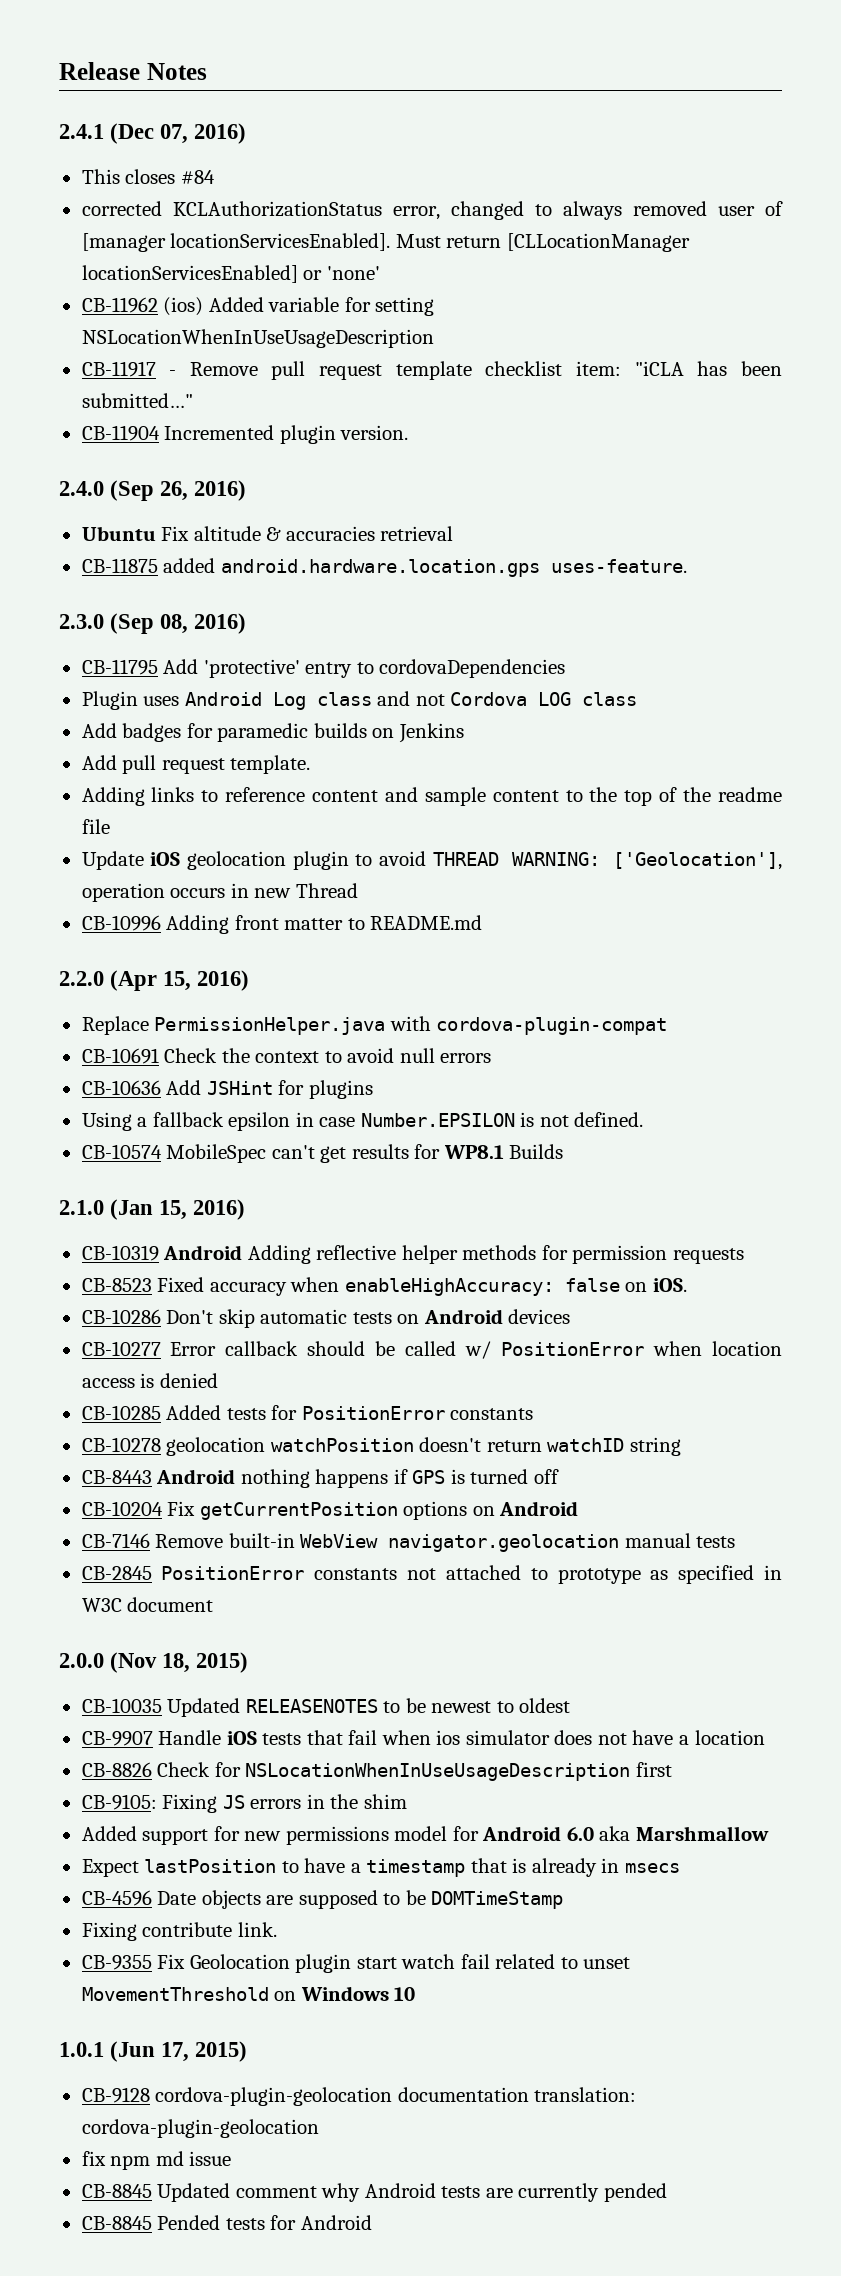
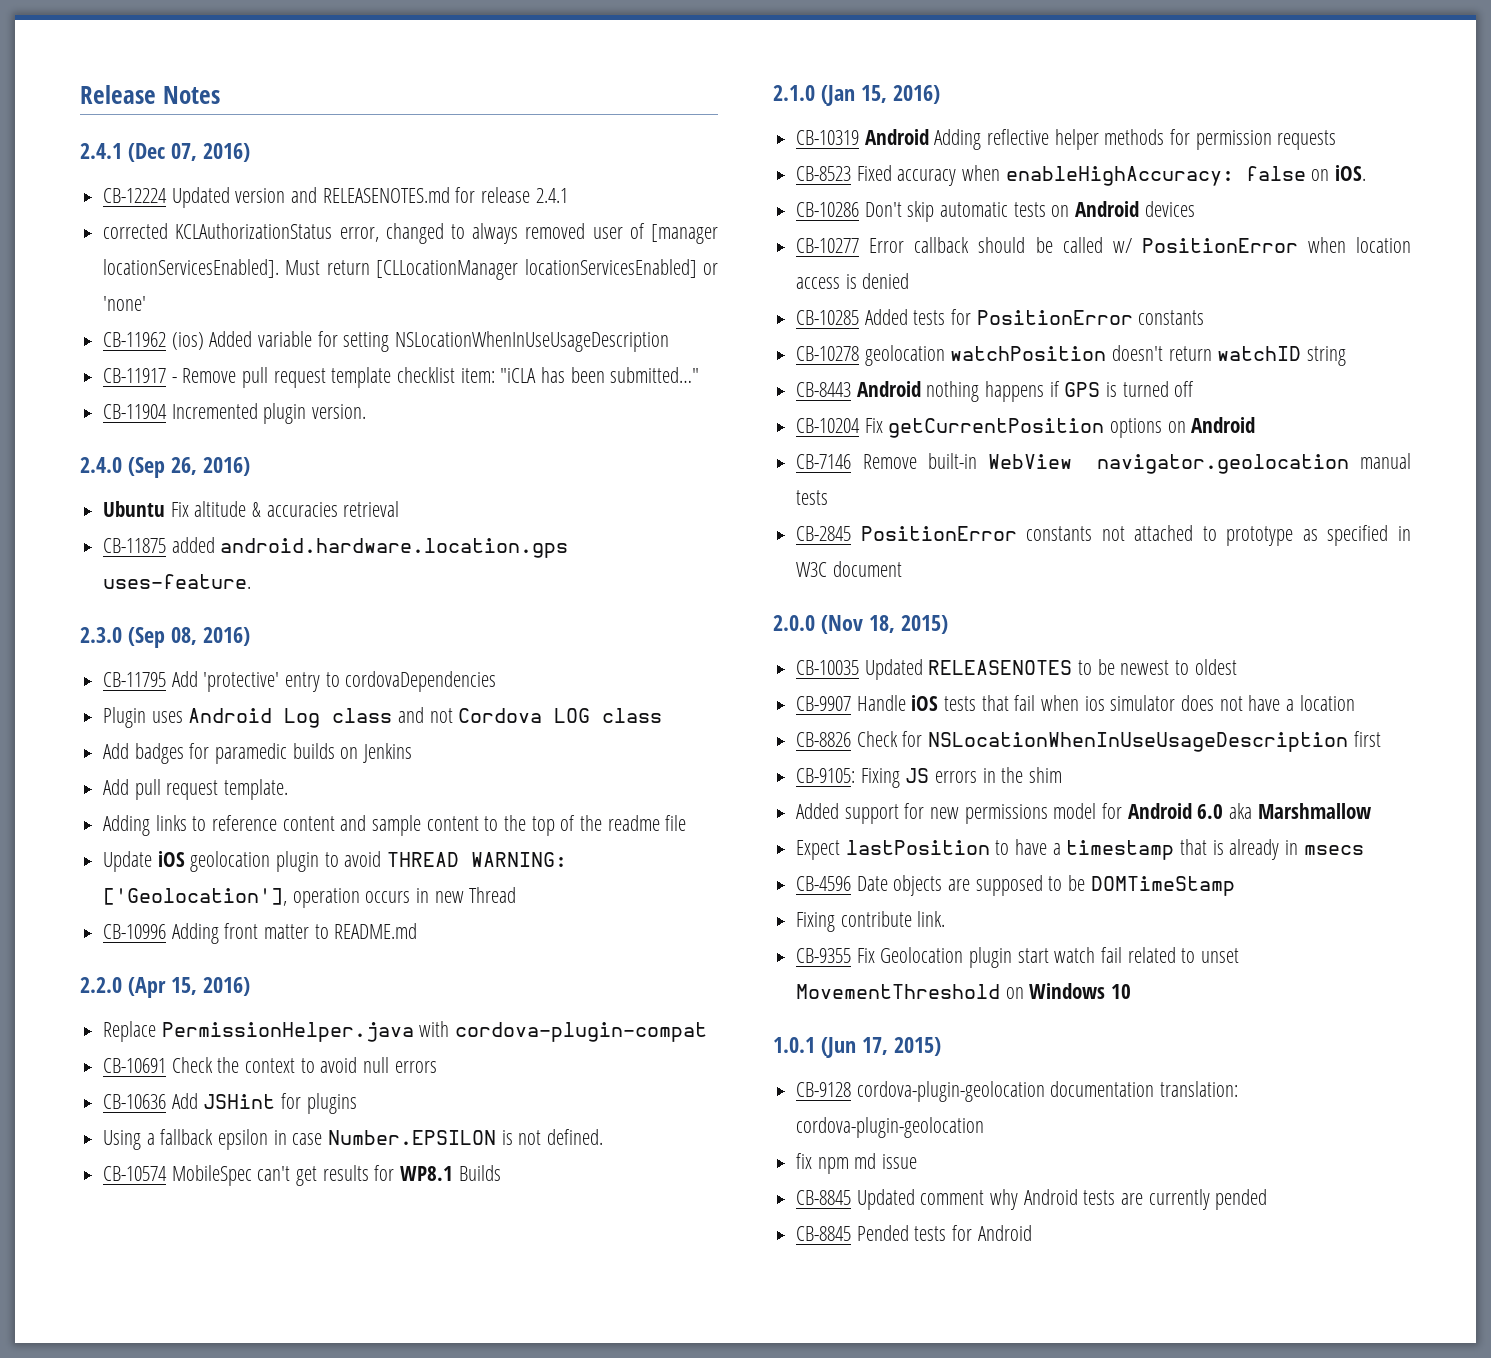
[81,169,215,184] This closes #84 -> [103,187,568,208] CB-12224 Updated version and RELEASENOTES.md for release 2.4.1

